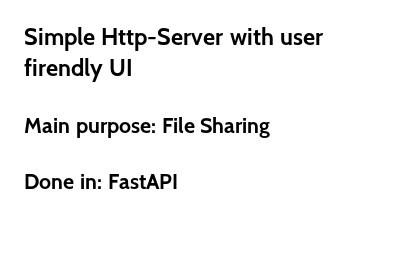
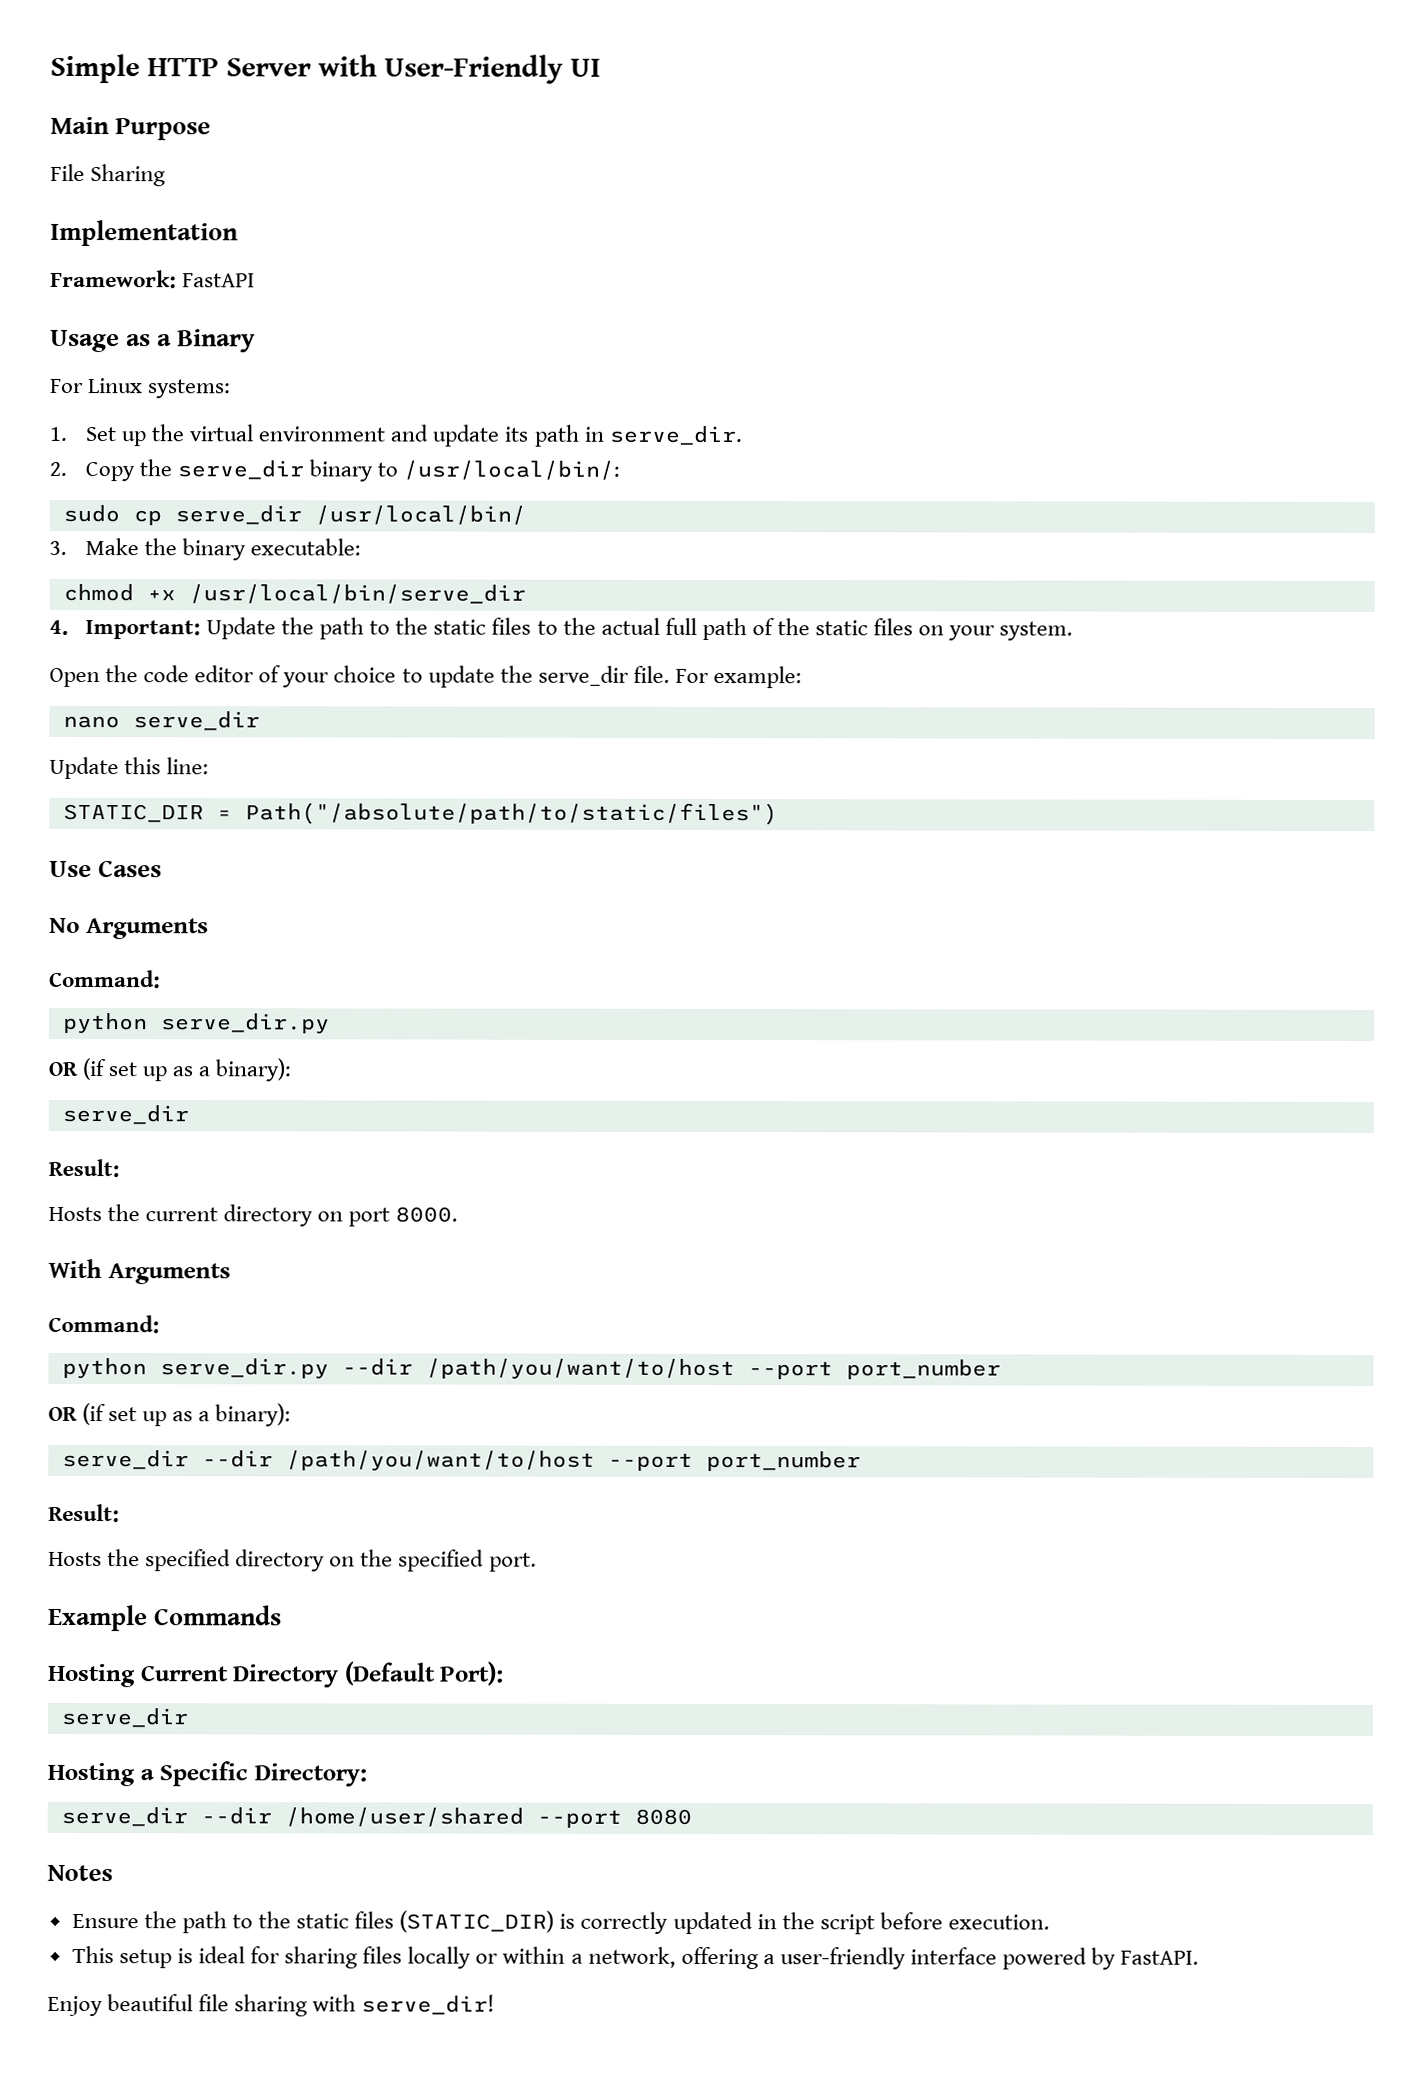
[101,27,325,51] [24,58,103,82] Http-Server with user firendly -> [147,54,563,84] HTTP Server with User-Friendly
[75,122,156,138] purpose: -> [115,118,212,141] Purpose //
[24,174,102,189] Done in: -> [50,219,239,247] [50,269,177,289] Implementation // Framework:
(178, 181) none -> [50,329,257,353] [50,378,232,399] [49,424,742,447] [49,459,621,482] [62,504,526,526] [49,538,362,561] [62,583,526,604] [49,617,1074,641] [49,665,802,689] [62,711,260,731] [49,756,210,780] [62,802,778,826] [49,860,163,878] [49,917,209,940] [49,969,161,989] [62,1012,330,1034] [48,1058,292,1082] [61,1104,189,1125] [48,1158,120,1178] [48,1204,459,1227] [48,1258,231,1285] [48,1314,160,1334] [61,1357,1001,1380] [48,1403,292,1427] [61,1449,861,1472] [48,1503,120,1523] [48,1549,537,1572] [48,1604,283,1632] [47,1661,505,1688] [60,1707,188,1728] [47,1761,367,1787] [60,1806,692,1828] [47,1864,113,1882] [71,1910,1050,1935] [71,1945,1200,1970] [47,1994,496,2017] // Usage as a Binary // For Linux systems: // 1. Set up the virtual environment and update its path in serve_dir. // 2. Copy the serve_dir binary to /usr/local/bin/: // sudo cp serve_dir /usr/local/bin/ // 3. Make the binary executable: // chmod +x /usr/local/bin/serve_dir // 4. Important: Update the path to the static files to the actual full path of the static files on your system. // Open the code editor of your choice to update the serve_dir file. For example: // nano serve_dir // Update this line: // STATIC_DIR = Path("/absolute/path/to/static/files") // Use Cases // No Arguments // Command: // python serve_dir.py // OR (if set up as a binary): // serve_dir // Result: // Hosts the current directory on port 8000. // With Arguments // Command: // python serve_dir.py --dir /path/you/want/to/host --port port_number // OR (if set up as a binary): // serve_dir --dir /path/you/want/to/host --port port_number // Result: // Hosts the specified directory on the specified port. // Example Commands // Hosting Current Directory (Default Port): // serve_dir // Hosting a Specific Directory: // serve_dir --dir /home/user/shared --port 8080 // Notes // Ensure the path to the static files (STATIC_DIR) is correctly updated in the script before execution. // This setup is ideal for sharing files locally or within a network, offering a user-friendly interface powered by FastAPI. // Enjoy beautiful file sharing with serve_dir!

